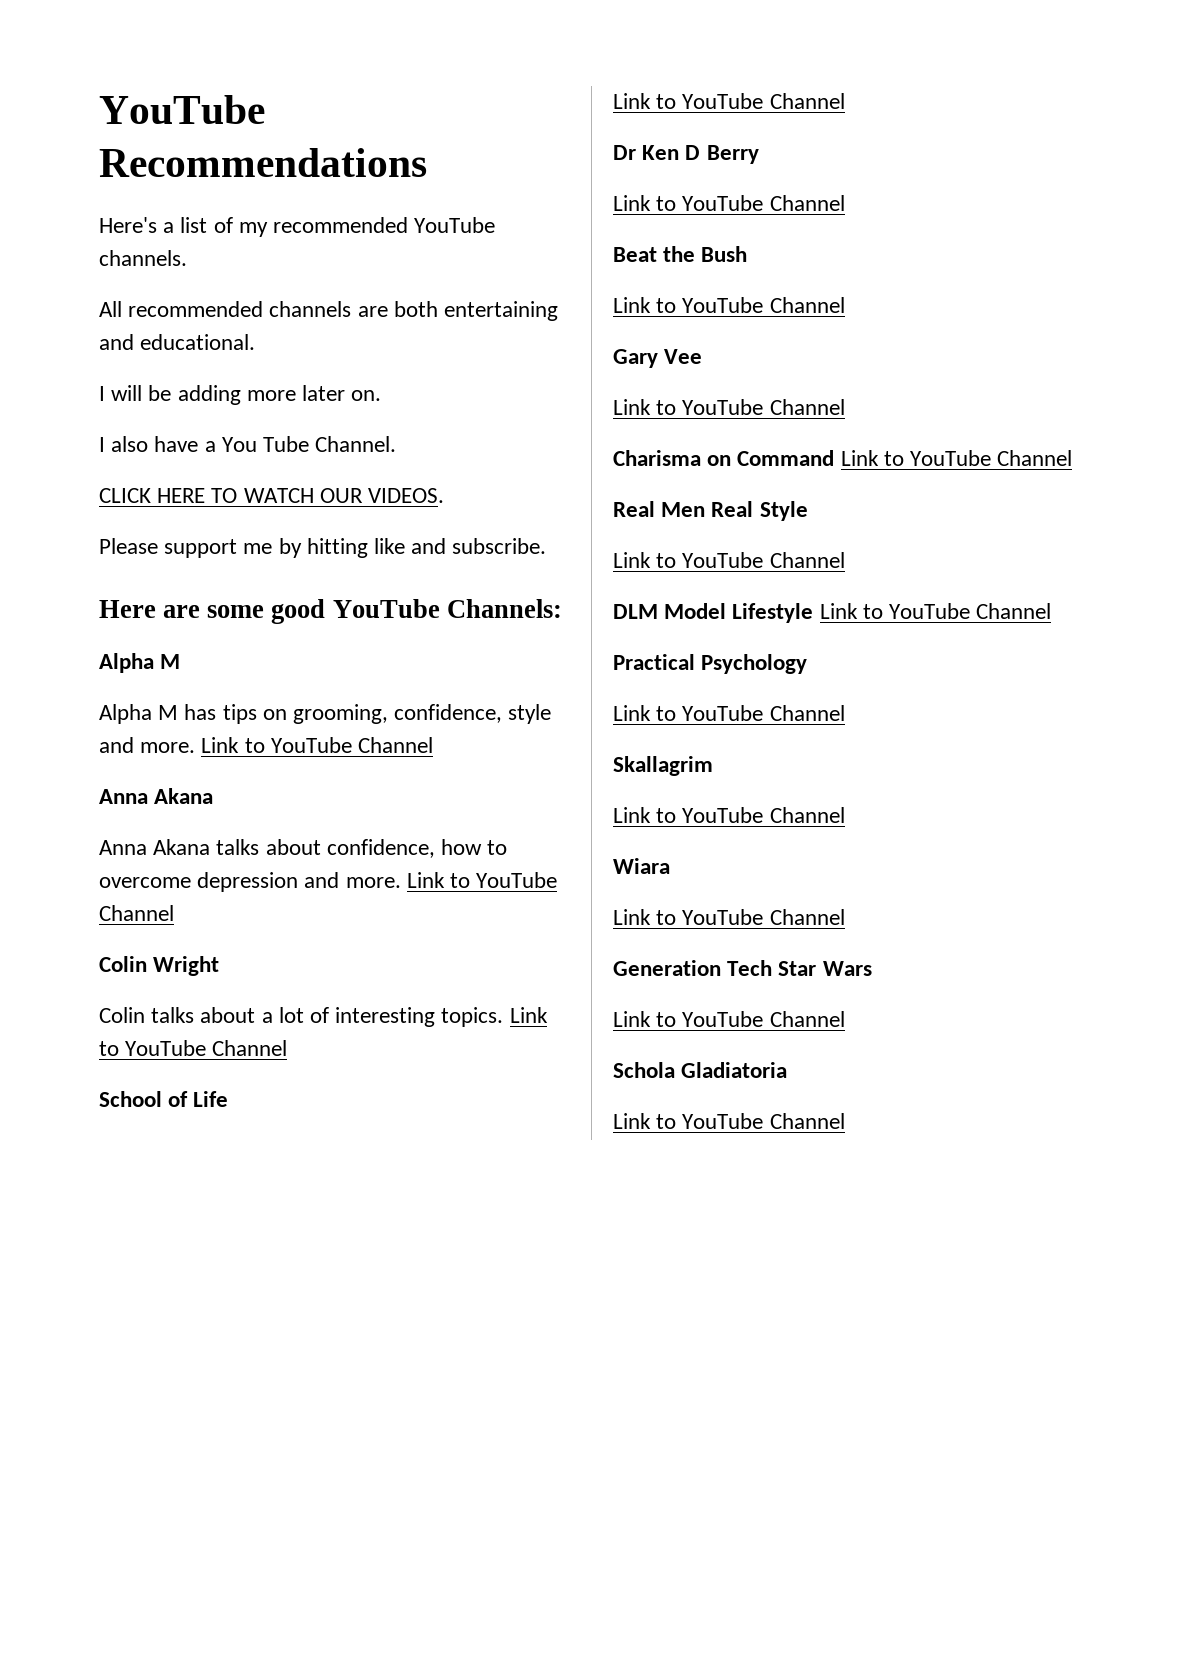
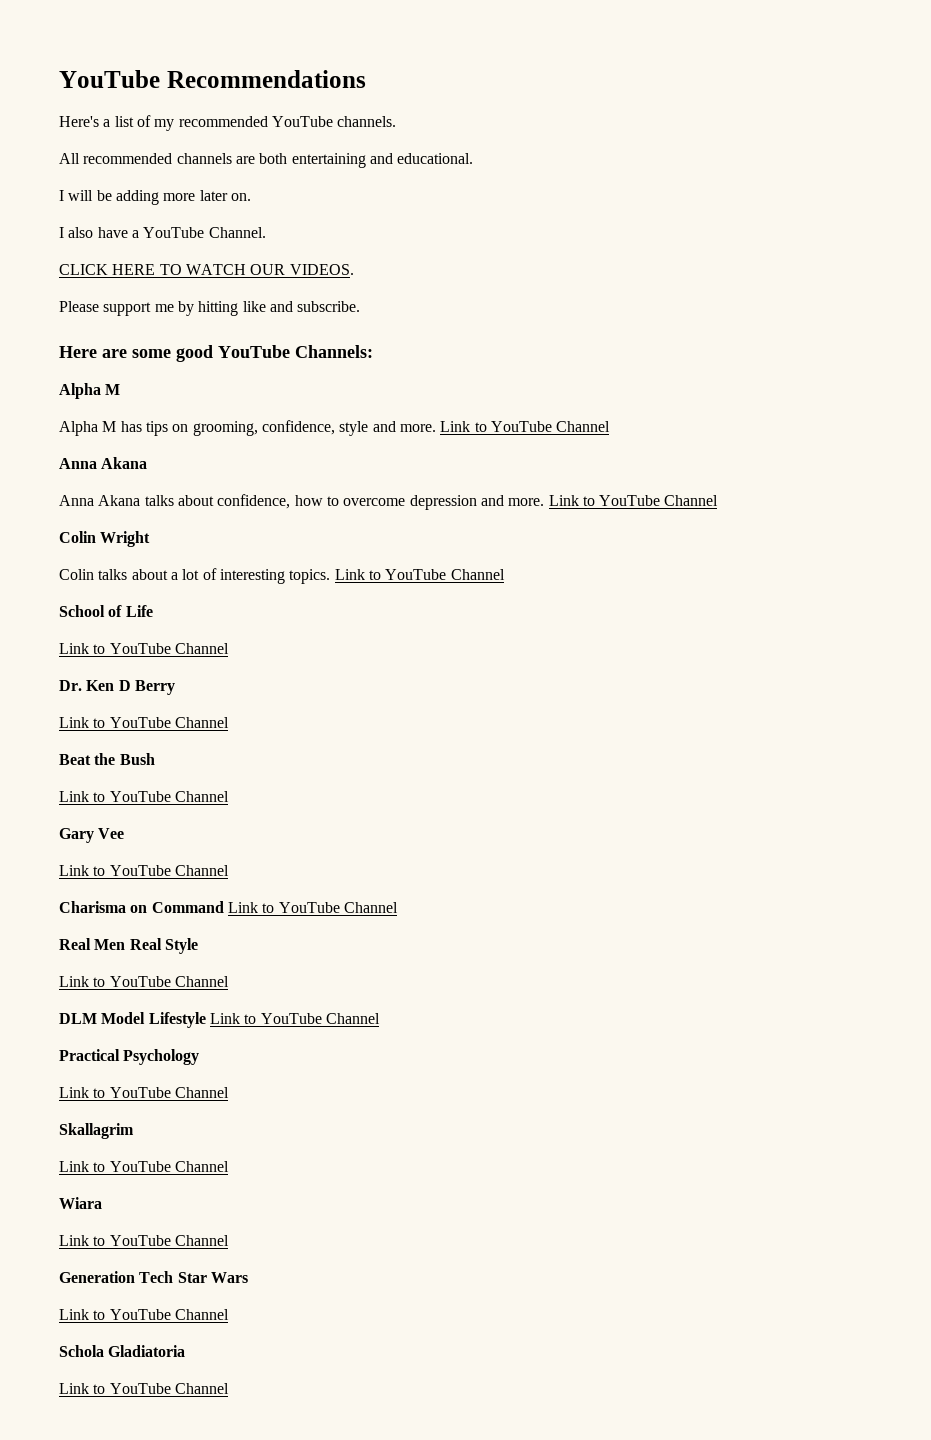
[221,436,310,452] You Tube -> [143,227,205,238] YouTube
[613,145,636,160] Dr -> [59,680,82,691] Dr.

